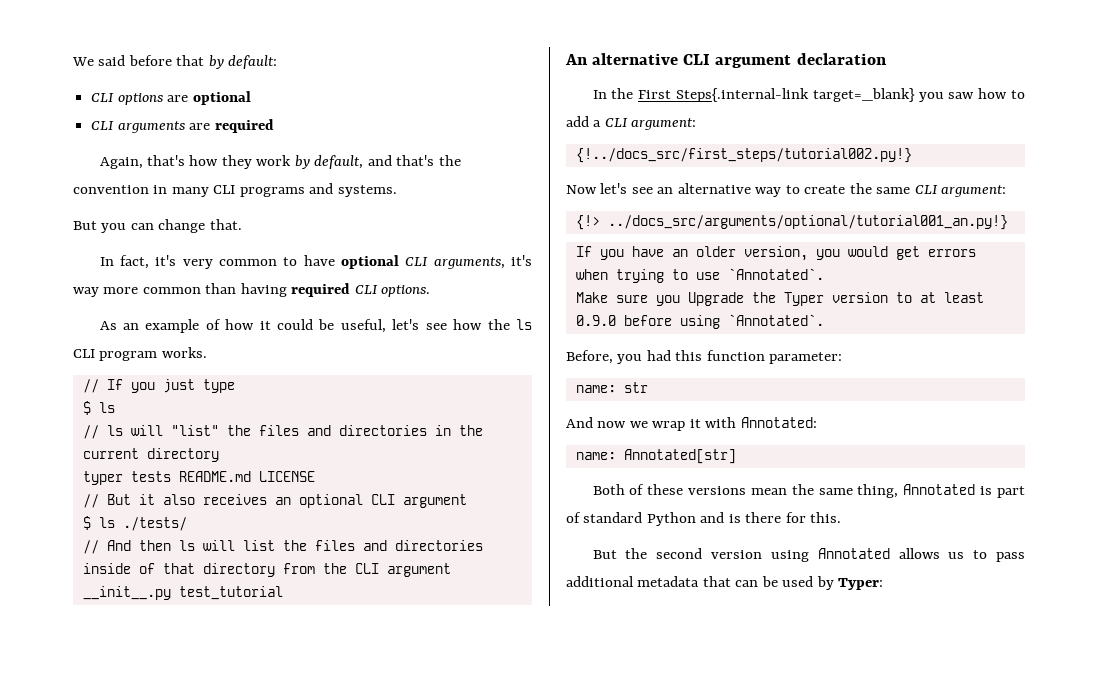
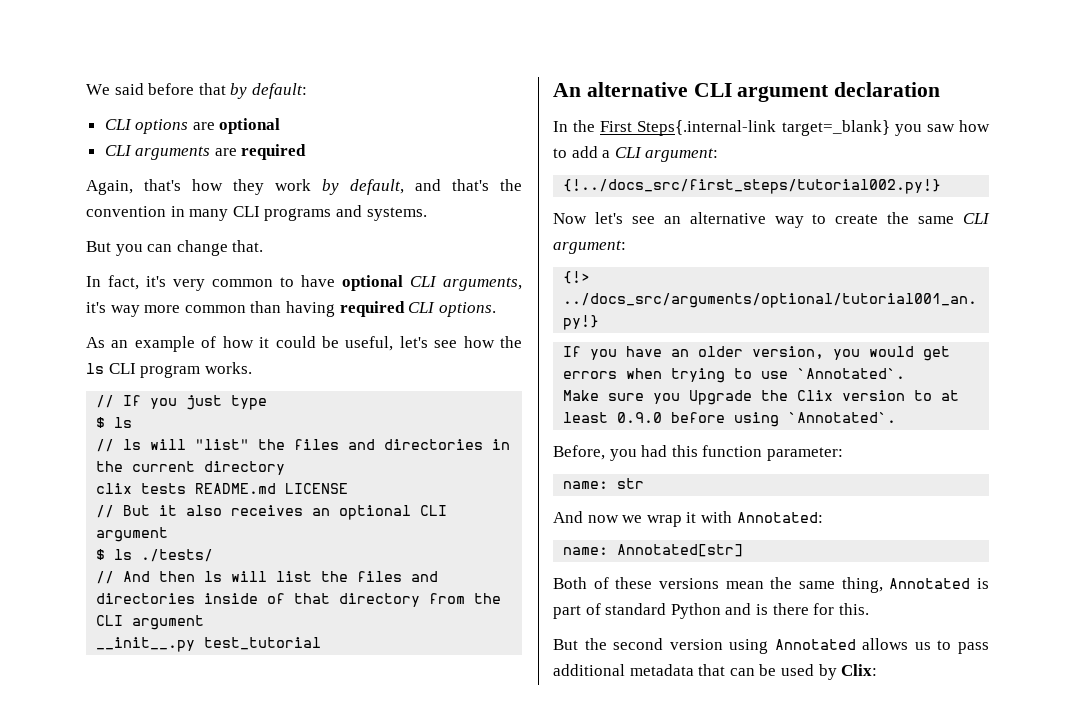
[82,471,123,485] typer -> [96,483,133,494] clix
[783,292,824,306] Typer -> [797,390,834,401] Clix
[838,578,884,590] Typer: -> [841,664,878,676] Clix:

